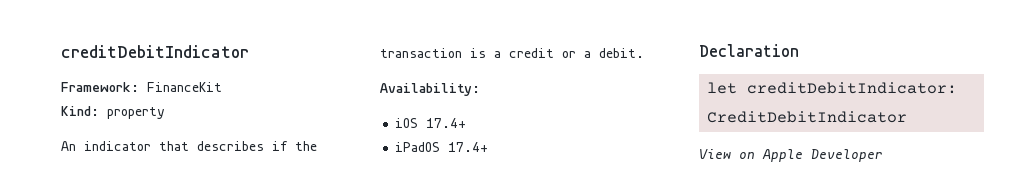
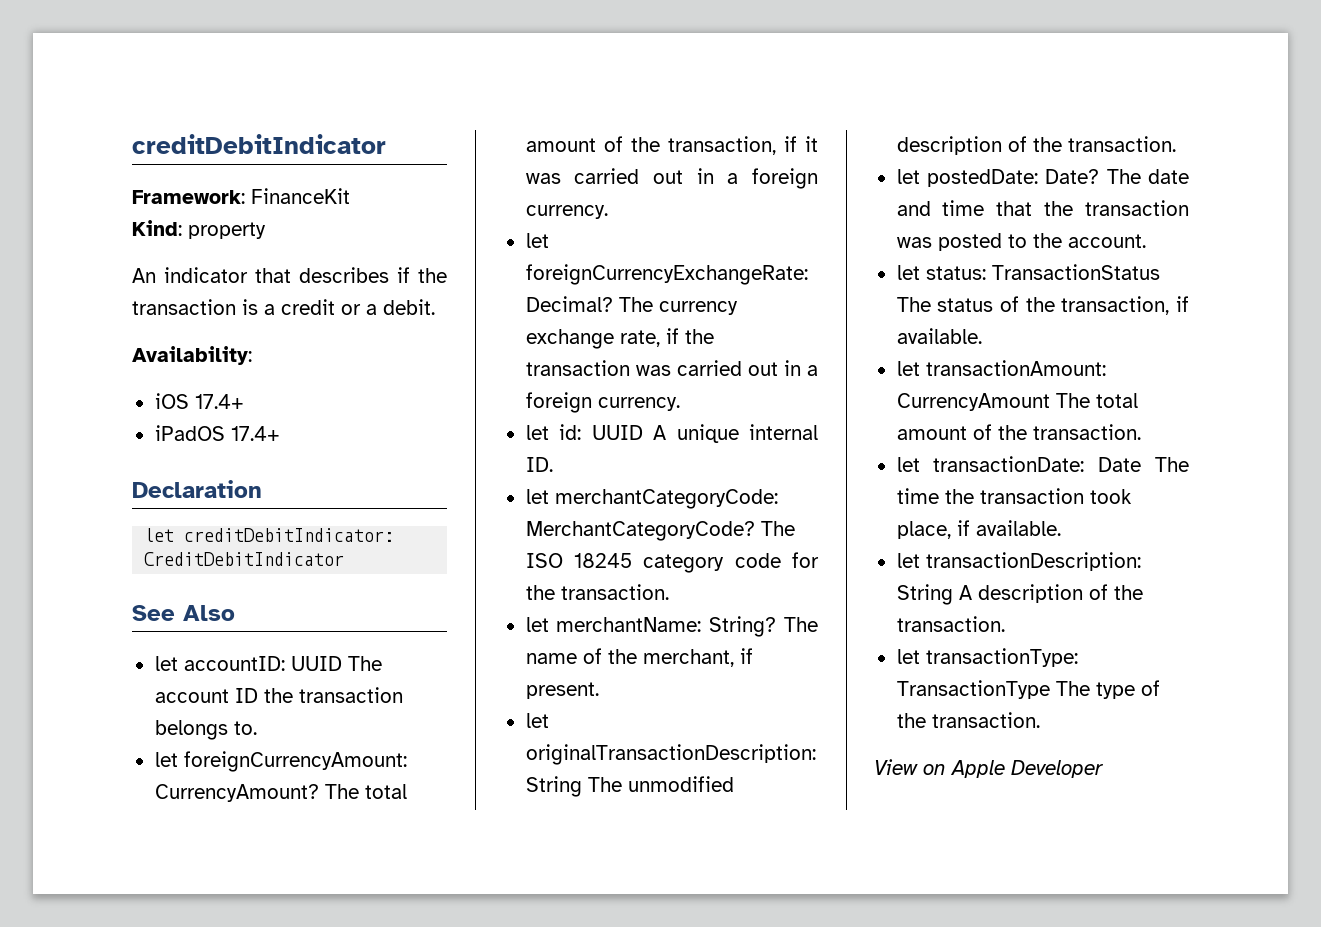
(908, 117) none -> [132,605,235,621] [154,656,382,671] [154,687,403,703] [154,720,257,740] [154,751,407,772] [154,784,407,802] [525,136,818,155] [525,168,818,189] [525,205,608,219] [525,233,549,248] [525,264,808,285] [525,296,738,315] [525,328,714,349] [525,360,818,376] [525,392,680,413] [525,424,818,443] [525,457,553,472] [525,489,778,509] [525,521,795,541] [525,552,819,573] [525,584,669,600] [525,616,818,637] [525,648,753,667] [525,682,599,699] [525,713,549,728] [525,744,816,765] [525,776,734,797] [896,136,1176,155] [896,169,1189,187] [896,200,1189,216] [896,233,1146,251] [896,264,1160,280] [896,296,1189,315] [896,328,982,344] [896,360,1106,376] [896,393,1138,411] [896,424,1141,440] [896,456,1189,472] [896,488,1132,504] [896,520,1061,539] [896,552,1141,571] [896,584,1143,605] [896,616,1005,632] [896,648,1078,667] [896,680,1160,699] [896,712,1040,728] // See Also // let accountID: UUID The account ID the transaction belongs to. // let foreignCurrencyAmount: CurrencyAmount? The total amount of the transaction, if it was carried out in a foreign currency. // let foreignCurrencyExchangeRate: Decimal? The currency exchange rate, if the transaction was carried out in a foreign currency. // let id: UUID A unique internal ID. // let merchantCategoryCode: MerchantCategoryCode? The ISO 18245 category code for the transaction. // let merchantName: String? The name of the merchant, if present. // let originalTransactionDescription: String The unmodified description of the transaction. // let postedDate: Date? The date and time that the transaction was posted to the account. // let status: TransactionStatus The status of the transaction, if available. // let transactionAmount: CurrencyAmount The total amount of the transaction. // let transactionDate: Date The time the transaction took place, if available. // let transactionDescription: String A description of the transaction. // let transactionType: TransactionType The type of the transaction.

